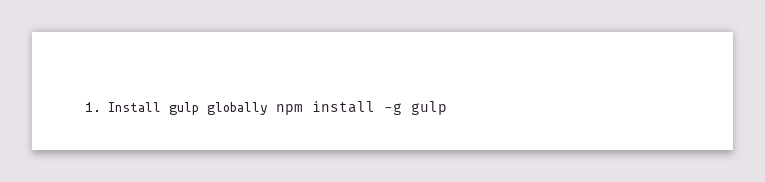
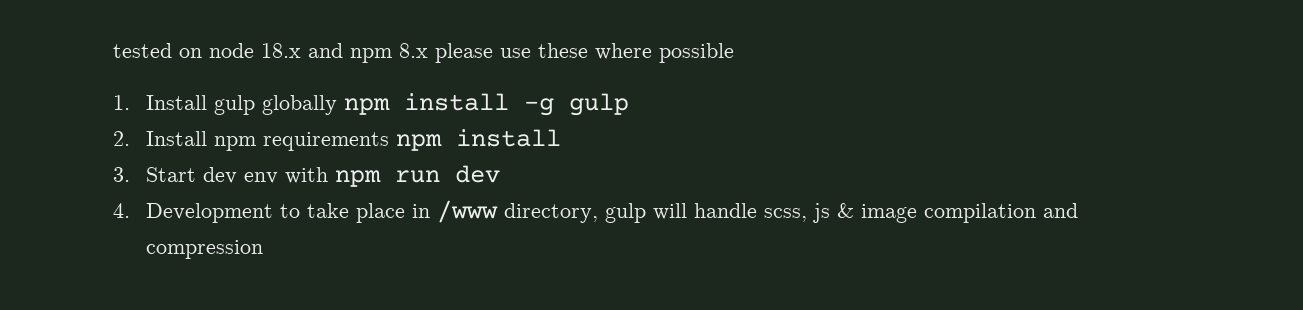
(85, 107) none -> [113,43,734,63] tested on node 18.x and npm 8.x please use these where possible //
(447, 108) none -> [113,129,561,151] [113,165,500,187] [113,200,1078,223] [145,240,263,259] // 2. Install npm requirements npm install // 3. Start dev env with npm run dev // 4. Development to take place in /www directory, gulp will handle scss, js & image compilation and compression

